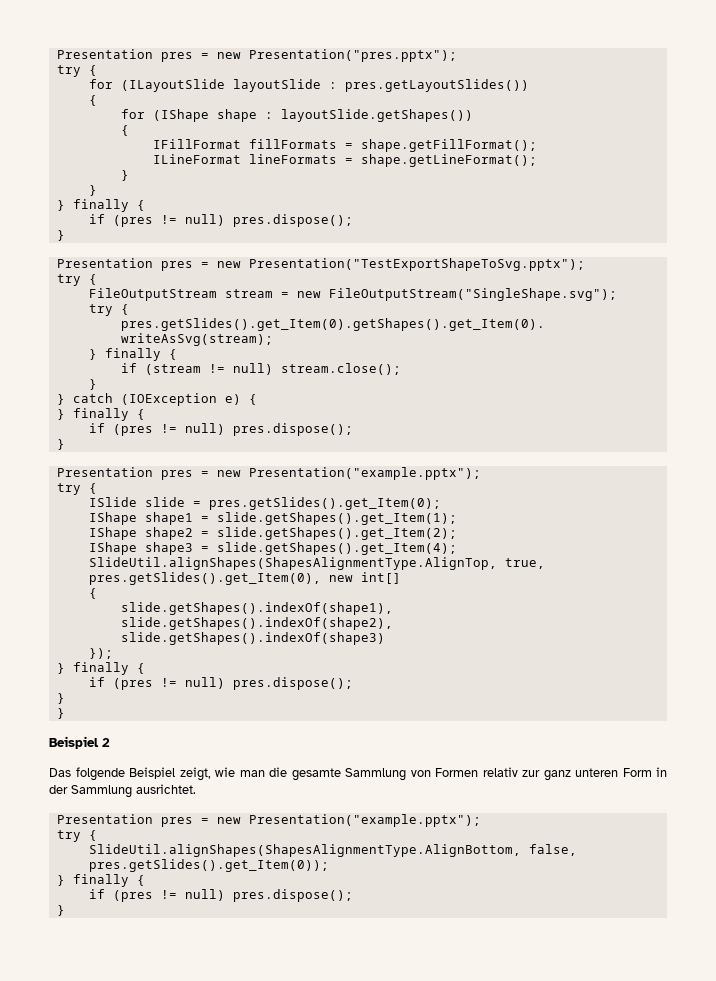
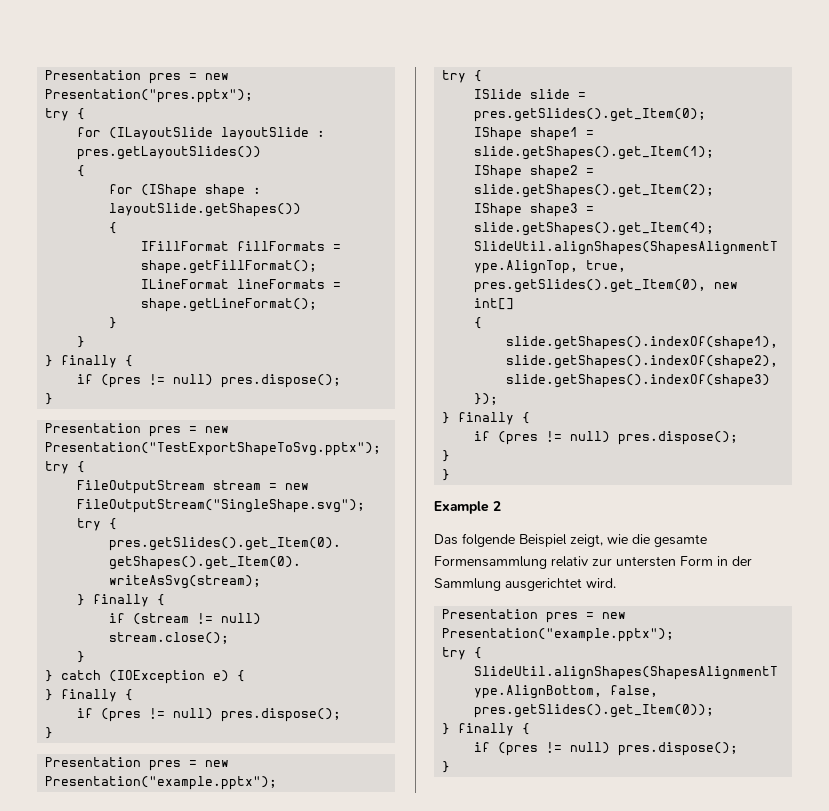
[49,736,99,749] Beispiel -> [434,501,489,514] Example
[239,770,265,777] man -> (628, 539) none
[345,767,618,781] Sammlung von Formen relativ zur ganz unteren -> [434,556,676,569] Formensammlung relativ zur untersten
[136,784,196,794] ausrichtet. -> [505,578,616,591] ausgerichtet wird.

